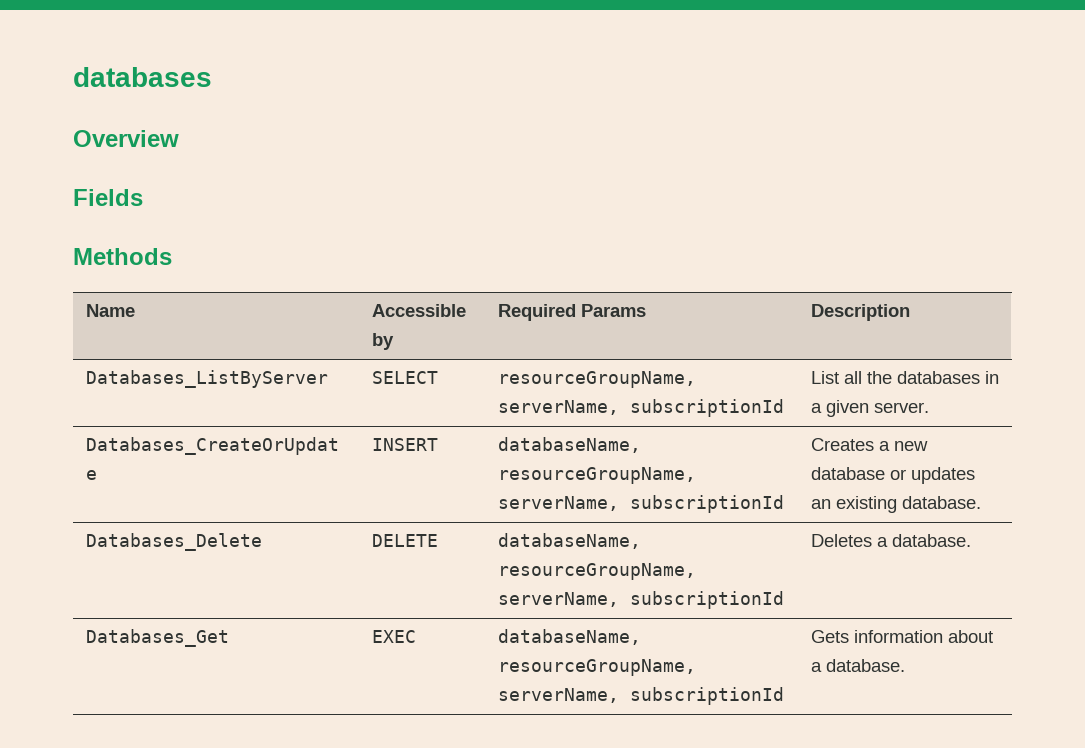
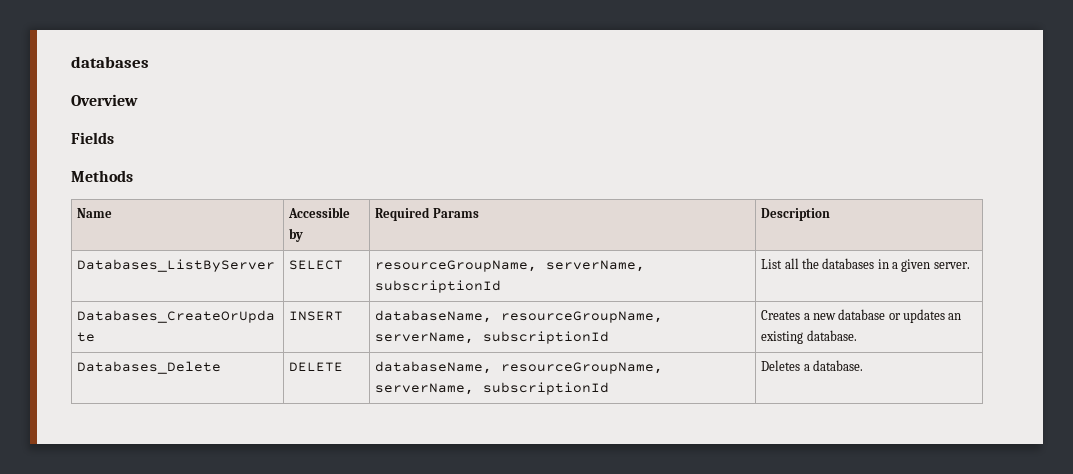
[85,629,229,647] [371,630,416,643] [497,629,641,645] [497,659,696,676] [497,687,784,705] [810,630,993,643] [810,659,905,672] // Databases_Get | EXEC | databaseName, resourceGroupName, serverName, subscriptionId | Gets information about a database. -> (863, 365) none

